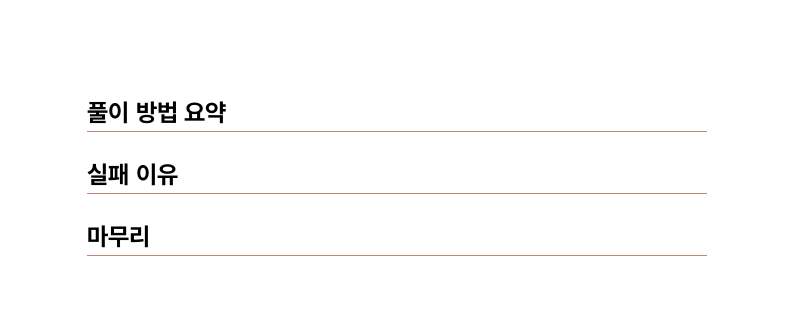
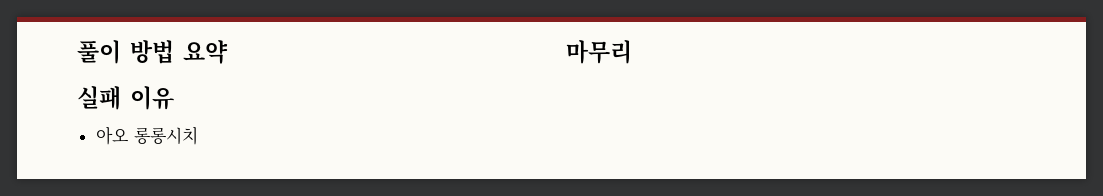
(178, 174) none -> [95,126,198,145] // 아오 롱롱시치

